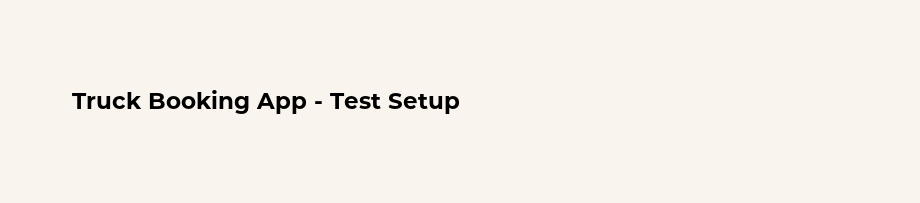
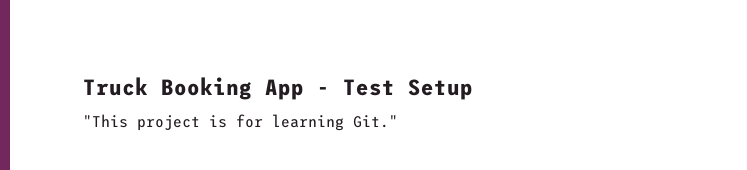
(460, 103) none -> [83,114,398,131] // "This project is for learning Git."

